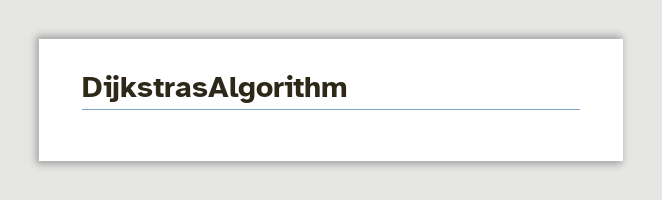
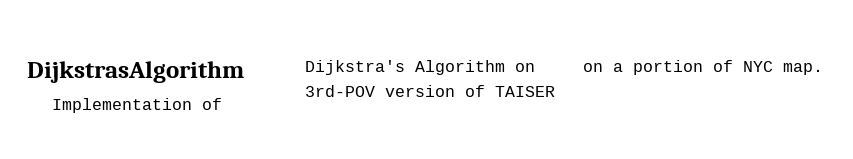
(348, 89) none -> [51,98,222,113] [305,60,535,75] [305,85,555,97] [583,60,823,75] // Implementation of Dijkstra's Algorithm on 3rd-POV version of TAISER on a portion of NYC map.

